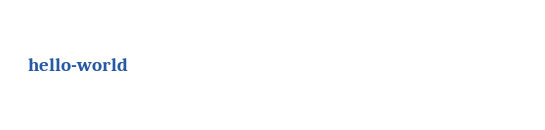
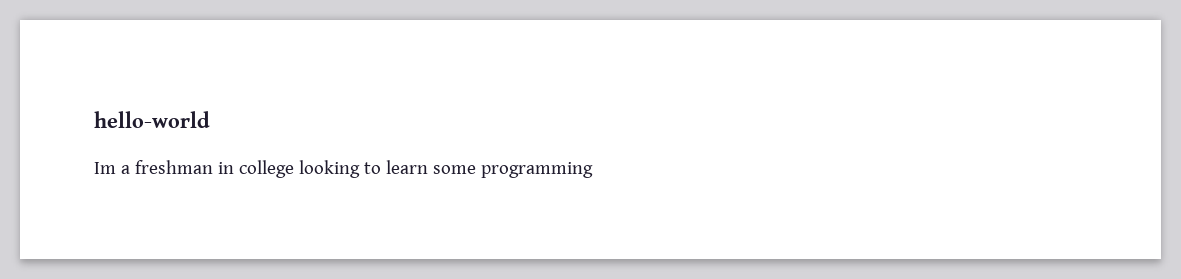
(128, 64) none -> [94,160,593,178] // Im a freshman in college looking to learn some programming

